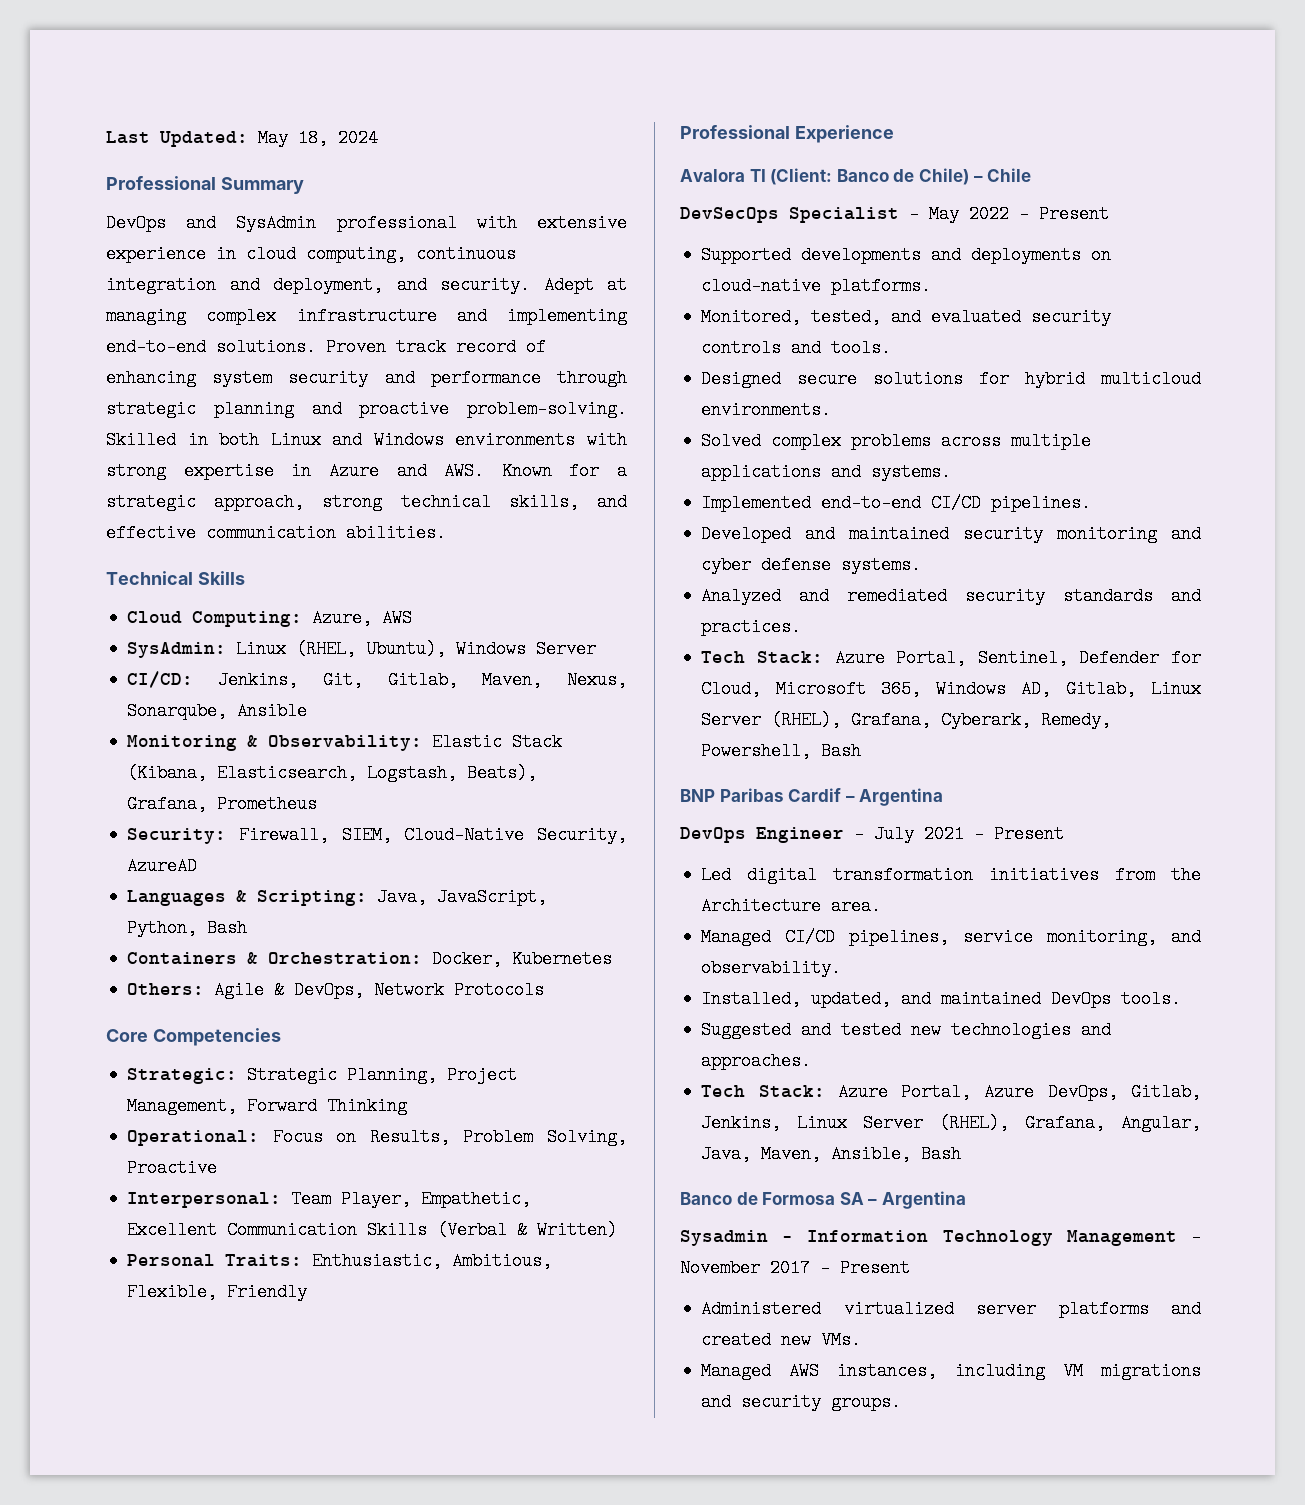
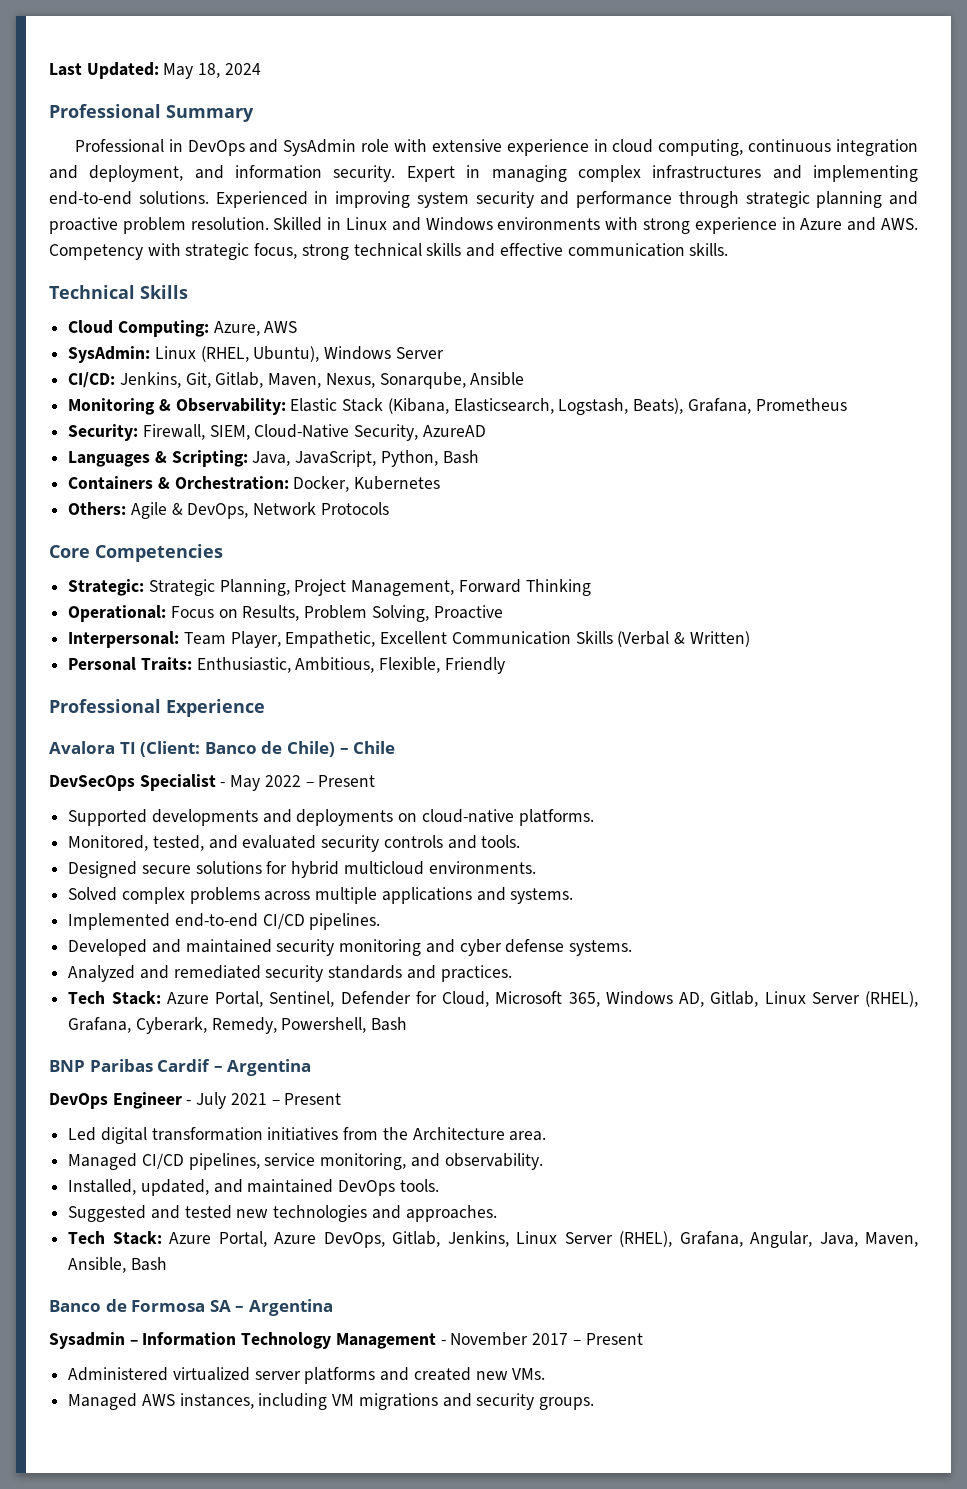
(304, 185) none -> [74,139,183,153] Professional in
[336,214,457,232] professional -> [361,139,390,152] role
[440,276,627,294] security. Adept at -> [235,165,481,182] information security. Expert in
[296,307,437,325] infrastructure -> [652,165,762,179] infrastructures
[326,338,546,356] [106,369,196,387] Proven track record of enhancing -> [215,191,410,208] Experienced in improving
[467,400,627,418] problem-solving. -> [122,217,269,234] problem resolution.
[219,431,260,449] both -> (342, 223) none
[183,462,274,480] expertise -> [694,217,777,234] experience
[501,462,627,480] [106,493,305,511] Known for a strategic approach, -> [49,243,298,260] Competency with strategic focus,
[508,493,579,511] skills, -> [426,243,462,256] skills
[346,524,446,542] abilities. -> [689,243,729,256] skills.

